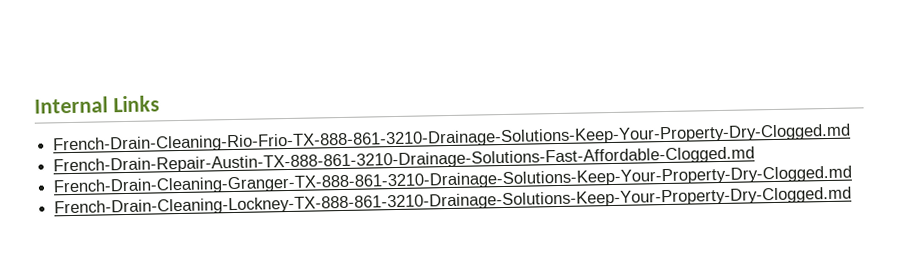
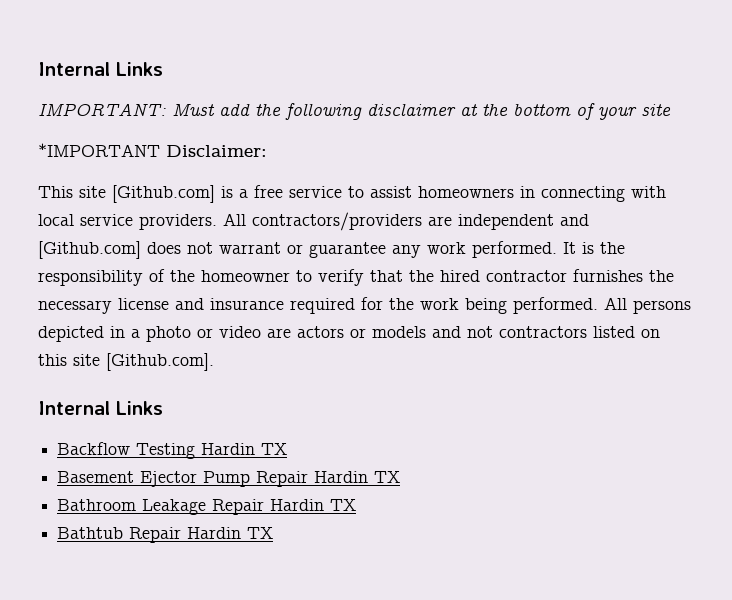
[34,95,160,114] [53,123,852,154] [53,146,756,175] [53,165,853,196] [54,186,853,217] Internal Links // French-Drain-Cleaning-Rio-Frio-TX-888-861-3210-Drainage-Solutions-Keep-Your-Property-Dry-Clogged.md // French-Drain-Repair-Austin-TX-888-861-3210-Drainage-Solutions-Fast-Affordable-Clogged.md // French-Drain-Cleaning-Granger-TX-888-861-3210-Drainage-Solutions-Keep-Your-Property-Dry-Clogged.md // French-Drain-Cleaning-Lockney-TX-888-861-3210-Drainage-Solutions-Keep-Your-Property-Dry-Clogged.md -> [38,62,163,76] [38,103,671,120] [38,143,267,157] [38,185,666,203] [38,212,589,231] [38,241,625,259] [38,269,674,286] [38,297,691,314] [38,326,660,342] [38,353,214,371] [38,401,163,415] [57,442,288,459] [57,471,401,487] [57,499,357,515] [57,527,274,543] Internal Links // IMPORTANT: Must add the following disclaimer at the bottom of your site // *IMPORTANT Disclaimer: // This site [Github.com] is a free service to assist homeowners in connecting with local service providers. All contractors/providers are independent and [Github.com] does not warrant or guarantee any work performed. It is the responsibility of the homeowner to verify that the hired contractor furnishes the necessary license and insurance required for the work being performed. All persons depicted in a photo or video are actors or models and not contractors listed on this site [Github.com]. // Internal Links // Backflow Testing Hardin TX // Basement Ejector Pump Repair Hardin TX // Bathroom Leakage Repair Hardin TX // Bathtub Repair Hardin TX

